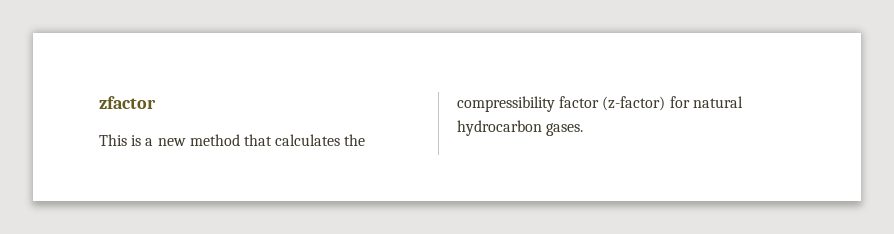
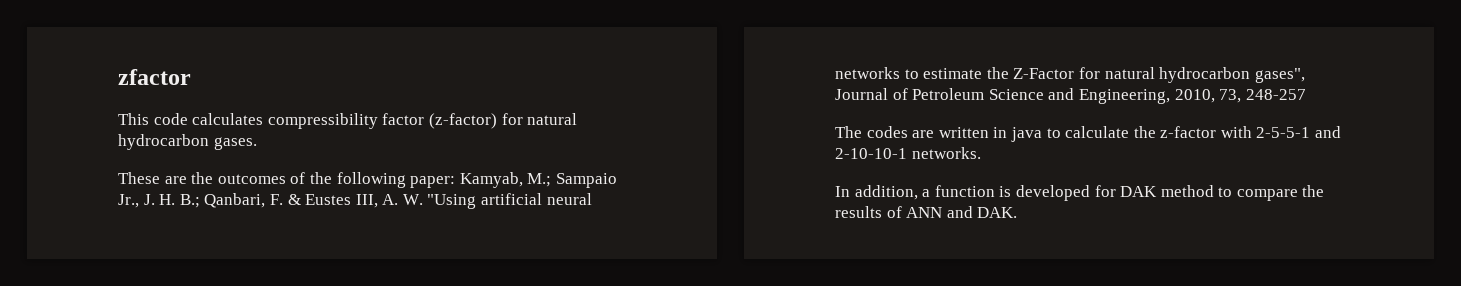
[131,134,366,146] is a new method that calculates the -> [153,113,264,125] code calculates
(584, 129) none -> [118,172,617,188] [118,193,592,209] [835,67,1305,83] [835,88,1306,104] [835,126,1342,142] [835,147,981,159] [835,185,1325,201] [835,206,1018,218] // These are the outcomes of the following paper: Kamyab, M.; Sampaio Jr., J. H. B.; Qanbari, F. & Eustes III, A. W. "Using artificial neural networks to estimate the Z-Factor for natural hydrocarbon gases", Journal of Petroleum Science and Engineering, 2010, 73, 248-257 // The codes are written in java to calculate the z-factor with 2-5-5-1 and 2-10-10-1 networks. // In addition, a function is developed for DAK method to compare the results of ANN and DAK.

